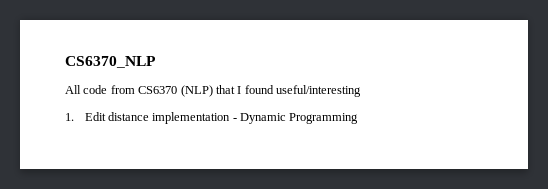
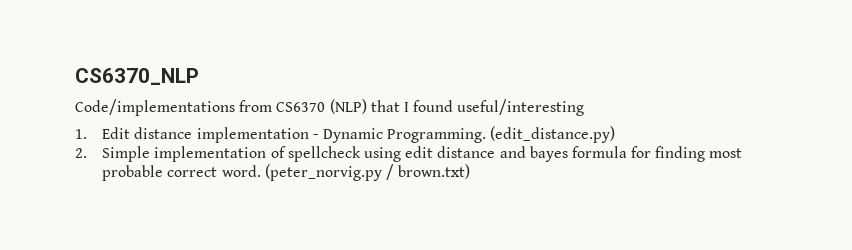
[65,85,108,94] All code -> [75,99,235,116] Code/implementations
[289,113,359,124] Programming -> [387,126,616,143] [75,146,743,162] [102,164,471,181] Programming. (edit_distance.py) // 2. Simple implementation of spellcheck using edit distance and bayes formula for finding most probable correct word. (peter_norvig.py / brown.txt)

